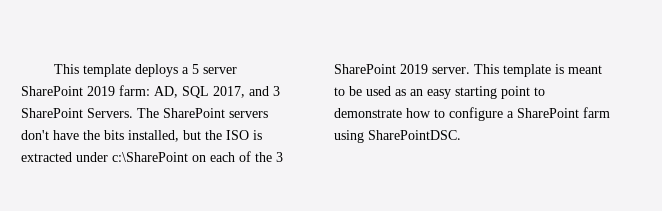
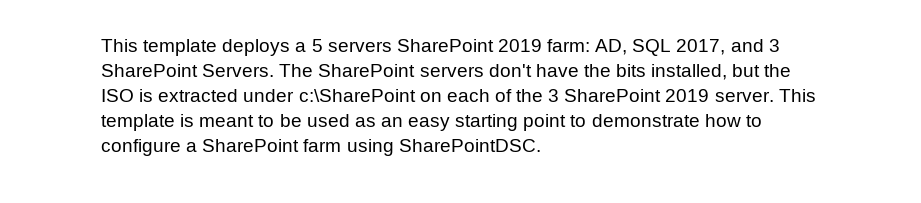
[202,67,237,74] server -> [327,41,392,52] servers

